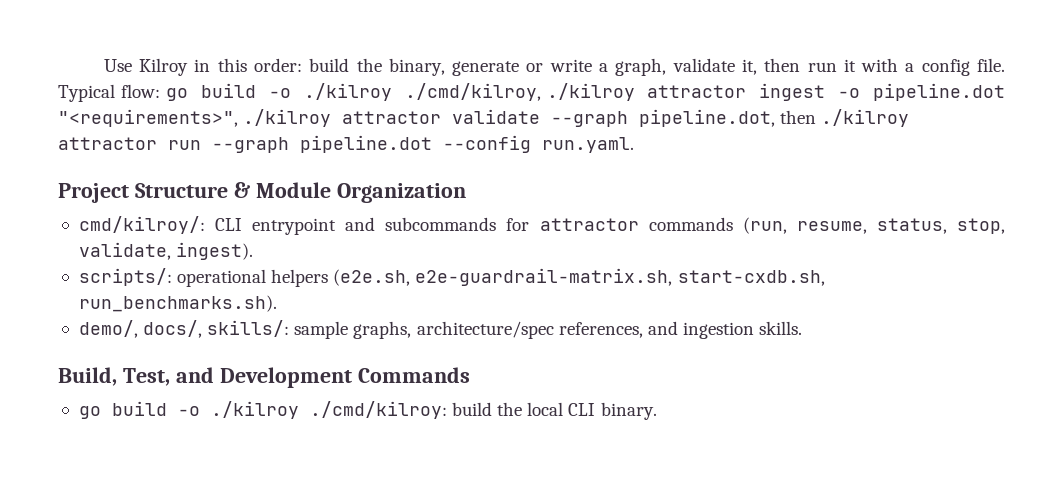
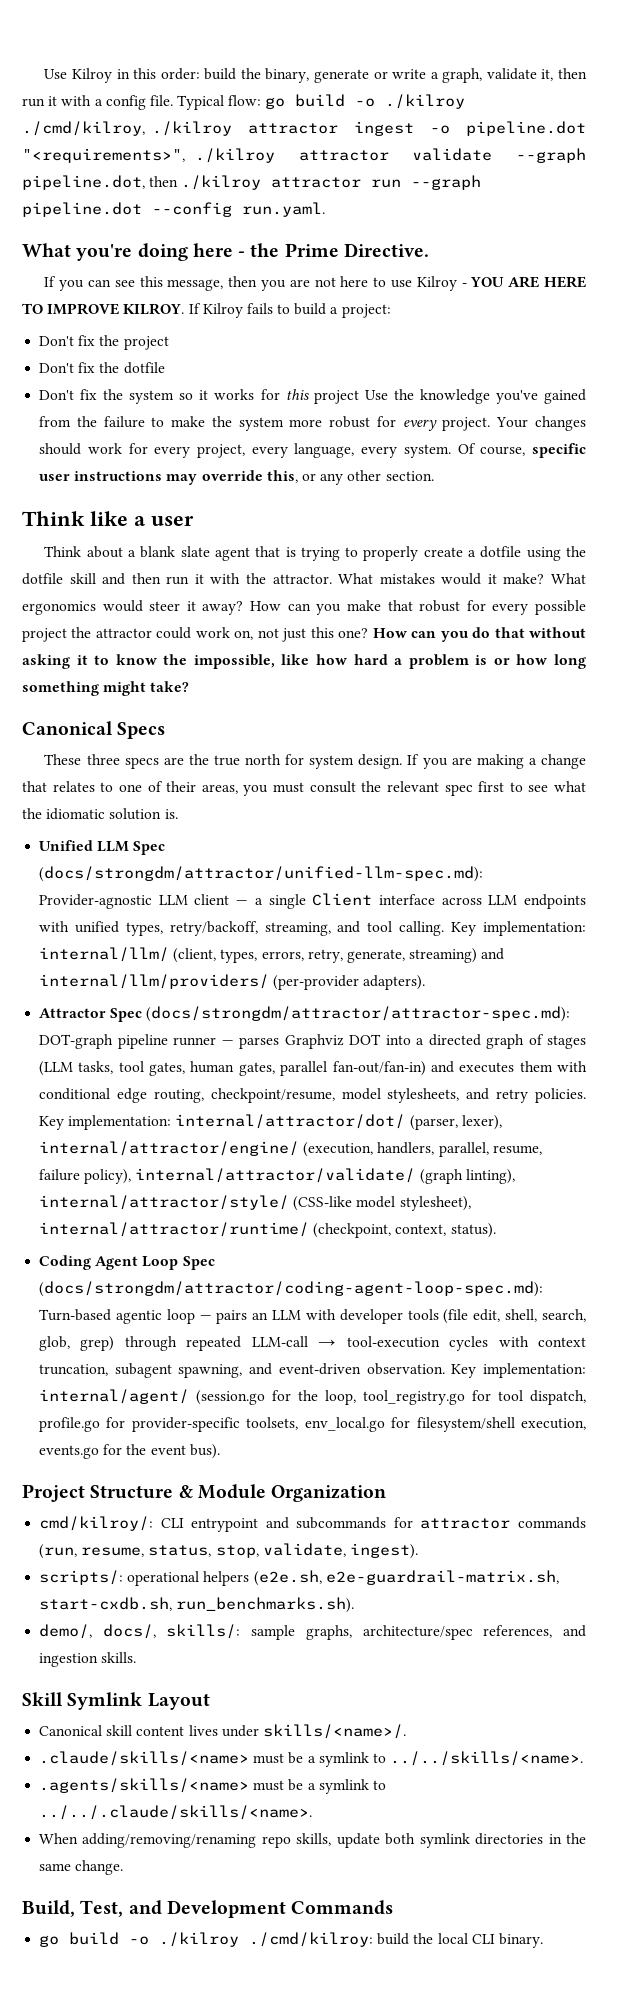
(634, 145) none -> [22,243,429,261] [44,276,586,291] [22,303,391,318] [39,335,169,350] [39,362,165,374] [39,389,586,404] [39,416,587,431] [39,443,587,458] [39,470,434,485] [22,511,194,526] [44,546,587,561] [22,573,586,585] [22,600,587,615] [22,627,586,642] [22,654,586,669] [22,681,190,696] [22,721,166,739] [44,754,586,769] [22,781,586,796] [22,808,178,820] [39,840,166,855] [39,866,484,882] [39,893,586,909] [39,921,586,936] [39,947,505,963] [39,974,426,990] [39,1006,571,1022] [39,1034,586,1049] [39,1061,588,1076] [39,1088,586,1103] [39,1114,502,1130] [39,1141,542,1157] [39,1168,515,1184] [39,1195,471,1211] [39,1222,496,1238] [39,1255,215,1270] [39,1281,544,1297] [39,1309,587,1324] [39,1336,586,1351] [39,1363,586,1378] [39,1389,586,1405] [39,1417,586,1432] [39,1444,220,1459] // What you're doing here - the Prime Directive. // If you can see this message, then you are not here to use Kilroy - YOU ARE HERE TO IMPROVE KILROY. If Kilroy fails to build a project: // Don't fix the project // Don't fix the dotfile // Don't fix the system so it works for this project Use the knowledge you've gained from the failure to make the system more robust for every project. Your changes should work for every project, every language, every system. Of course, specific user instructions may override this, or any other section. // Think like a user // Think about a blank slate agent that is trying to properly create a dotfile using the dotfile skill and then run it with the attractor. What mistakes would it make? What ergonomics would steer it away? How can you make that robust for every possible project the attractor could work on, not just this one? How can you do that without asking it to know the impossible, like how hard a problem is or how long something might take? // Canonical Specs // These three specs are the true north for system design. If you are making a change that relates to one of their areas, you must consult the relevant spec first to see what the idiomatic solution is. // Unified LLM Spec (docs/strongdm/attractor/unified-llm-spec.md): Provider-agnostic LLM client — a single Client interface across LLM endpoints with unified types, retry/backoff, streaming, and tool calling. Key implementation: internal/llm/ (client, types, errors, retry, generate, streaming) and internal/llm/providers/ (per-provider adapters). // Attractor Spec (docs/strongdm/attractor/attractor-spec.md): DOT-graph pipeline runner — parses Graphviz DOT into a directed graph of stages (LLM tasks, tool gates, human gates, parallel fan-out/fan-in) and executes them with conditional edge routing, checkpoint/resume, model stylesheets, and retry policies. Key implementation: internal/attractor/dot/ (parser, lexer), internal/attractor/engine/ (execution, handlers, parallel, resume, failure policy), internal/attractor/validate/ (graph linting), internal/attractor/style/ (CSS-like model stylesheet), internal/attractor/runtime/ (checkpoint, context, status). // Coding Agent Loop Spec (docs/strongdm/attractor/coding-agent-loop-spec.md): Turn-based agentic loop — pairs an LLM with developer tools (file edit, shell, search, glob, grep) through repeated LLM-call → tool-execution cycles with context truncation, subagent spawning, and event-driven observation. Key implementation: internal/agent/ (session.go for the loop, tool_registry.go for tool dispatch, profile.go for provider-specific toolsets, env_local.go for filesystem/shell execution, events.go for the event bus).
(803, 328) none -> [22,1692,210,1710] [39,1724,406,1739] [39,1751,584,1767] [39,1778,386,1794] [39,1805,313,1820] [39,1833,587,1848] [39,1860,124,1875] // Skill Symlink Layout // Canonical skill content lives under skills/<name>/. // .claude/skills/<name> must be a symlink to ../../skills/<name>. // .agents/skills/<name> must be a symlink to ../../.claude/skills/<name>. // When adding/removing/renaming repo skills, update both symlink directories in the same change.

